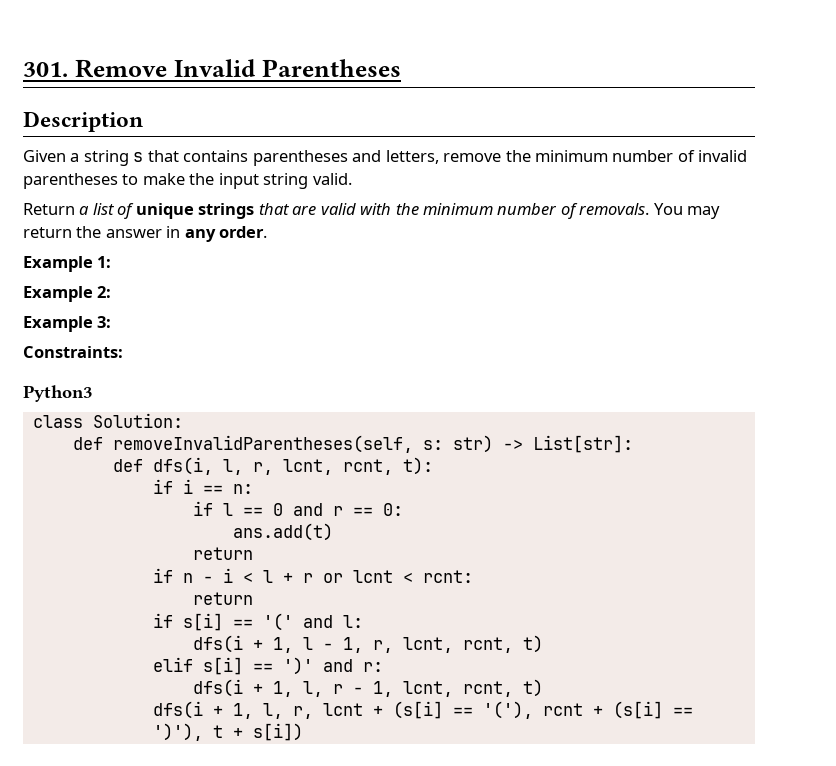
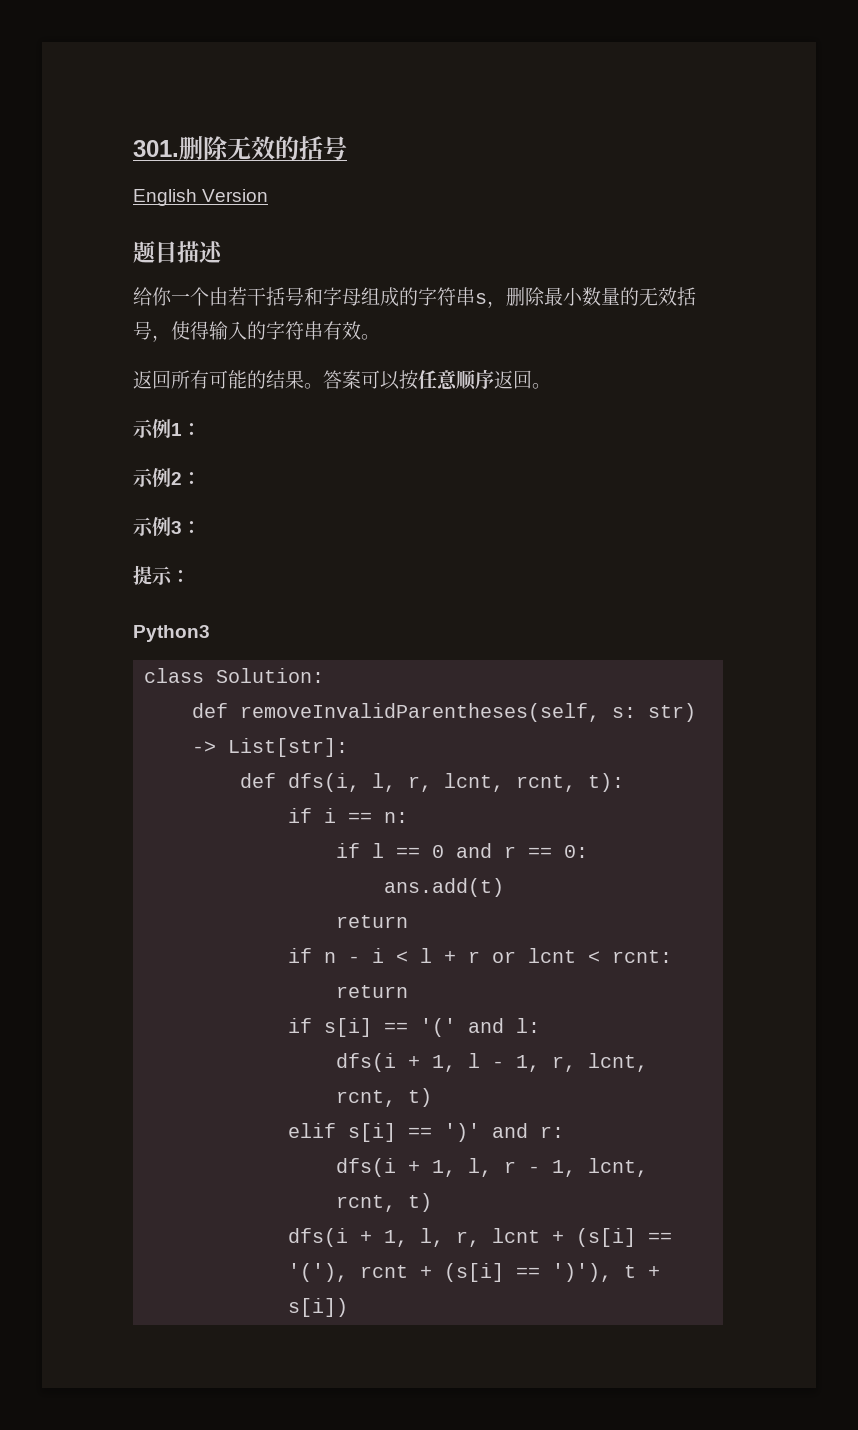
[74,59,401,78] [23,111,143,132] [23,150,748,166] [23,173,352,189] [23,203,721,219] [23,226,268,242] [23,256,112,272] [23,286,112,302] [23,316,112,332] [23,346,123,358] Remove Invalid Parentheses // Description // Given a string s that contains parentheses and letters, remove the minimum number of invalid parentheses to make the input string valid. // Return a list of unique strings that are valid with the minimum number of removals. You may return the answer in any order. // Example 1: // Example 2: // Example 3: // Constraints: -> [179,136,347,160] [133,189,269,206] [133,240,223,263] [133,287,696,308] [133,321,380,342] [133,369,551,390] [133,419,201,438] [133,468,201,487] [133,517,201,536] [133,565,190,585] 删除无效的括号 // English Version // 题目描述 // 给你一个由若干括号和字母组成的字符串s，删除最小数量的无效括号，使得输入的字符串有效。 // 返回所有可能的结果。答案可以按任意顺序返回。 // 示例1： // 示例2： // 示例3： // 提示：

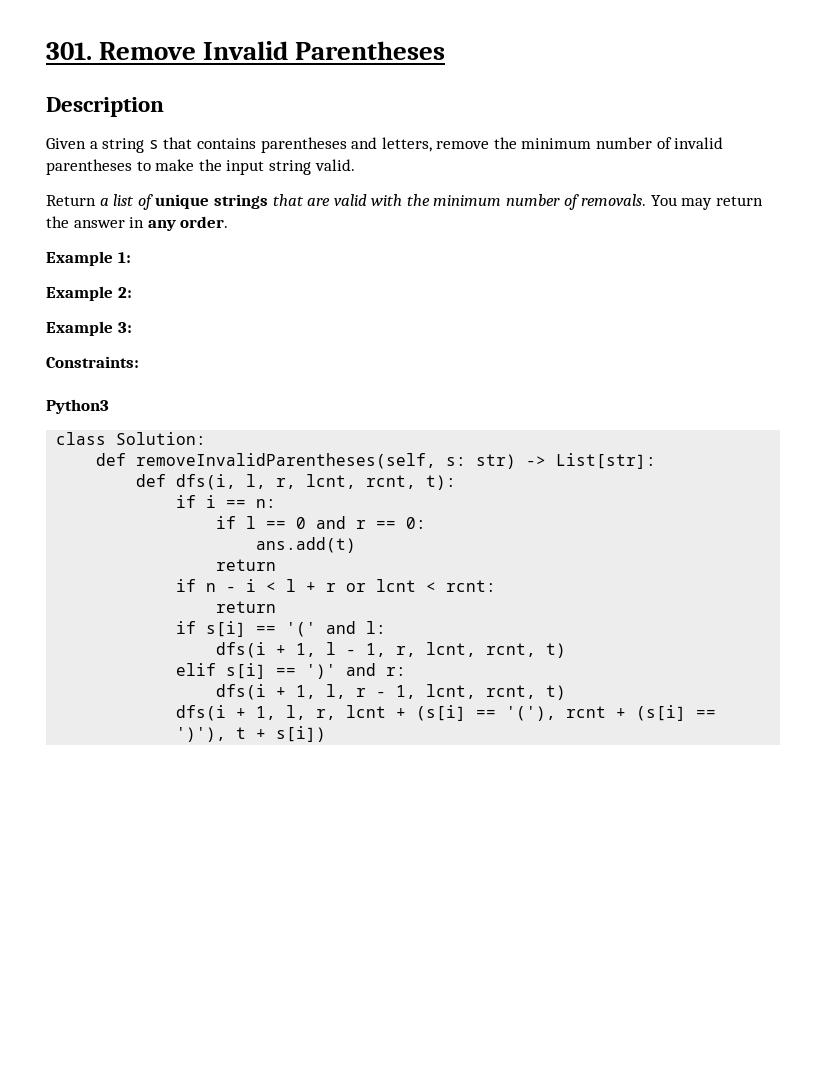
[179,136,347,160] [133,189,269,206] [133,240,223,263] [133,287,696,308] [133,321,380,342] [133,369,551,390] [133,419,201,438] [133,468,201,487] [133,517,201,536] [133,565,190,585] 删除无效的括号 // English Version // 题目描述 // 给你一个由若干括号和字母组成的字符串s，删除最小数量的无效括号，使得输入的字符串有效。 // 返回所有可能的结果。答案可以按任意顺序返回。 // 示例1： // 示例2： // 示例3： // 提示： -> [99,41,446,60] [46,97,164,117] [46,137,724,153] [46,159,355,175] [46,194,764,210] [46,216,229,231] [46,251,131,266] [46,286,132,301] [46,321,132,336] [46,356,139,368] Remove Invalid Parentheses // Description // Given a string s that contains parentheses and letters, remove the minimum number of invalid parentheses to make the input string valid. // Return a list of unique strings that are valid with the minimum number of removals. You may return the answer in any order. // Example 1: // Example 2: // Example 3: // Constraints:

